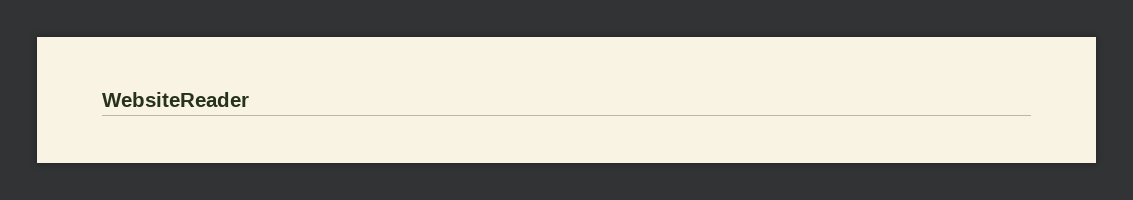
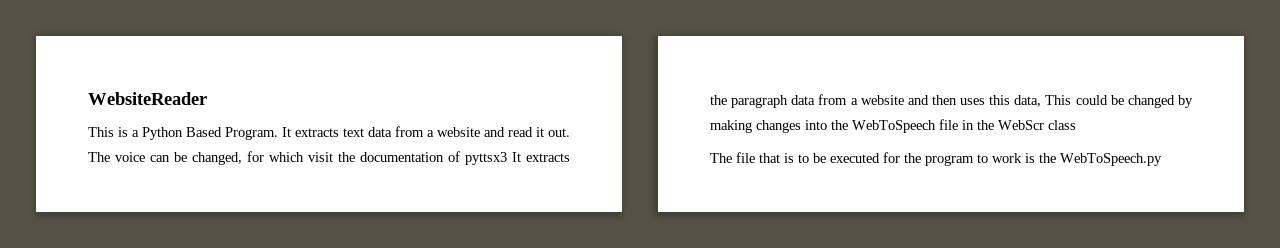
(249, 99) none -> [88,126,570,140] [88,151,570,165] [710,94,1193,108] [710,119,1076,133] [710,152,1162,166] // This is a Python Based Program. It extracts text data from a website and read it out. The voice can be changed, for which visit the documentation of pyttsx3 It extracts the paragraph data from a website and then uses this data, This could be changed by making changes into the WebToSpeech file in the WebScr class // The file that is to be executed for the program to work is the WebToSpeech.py

